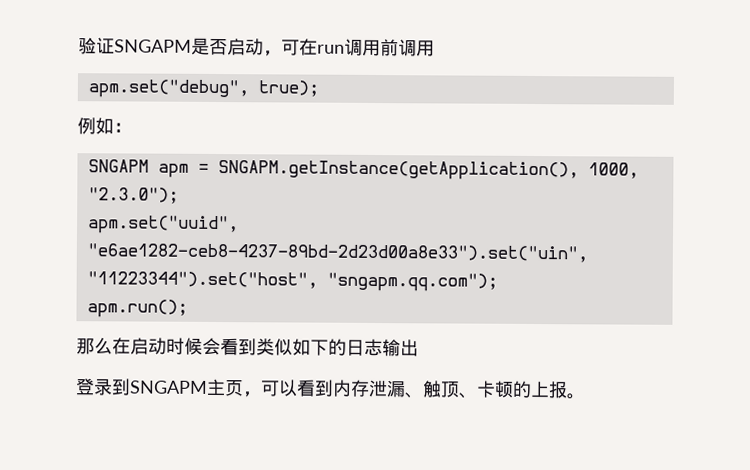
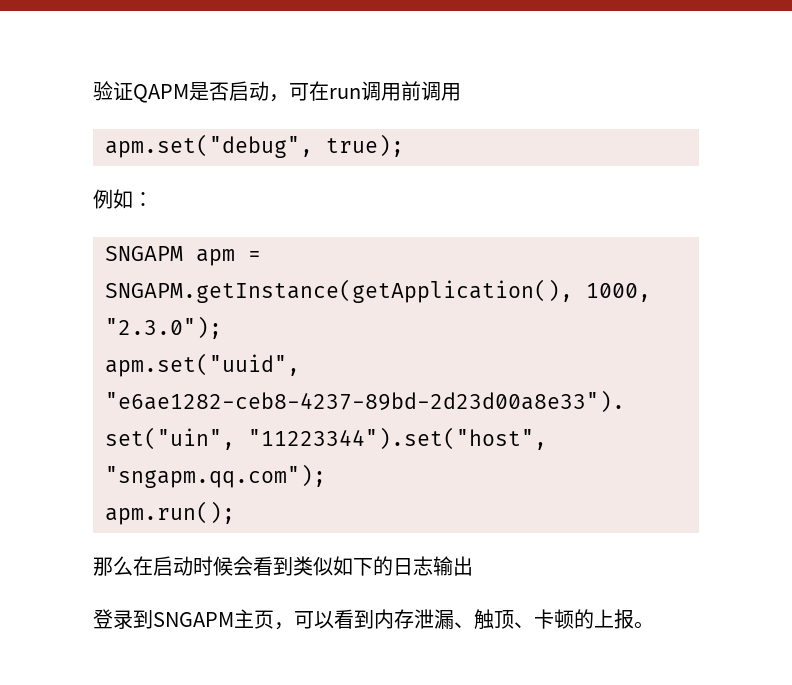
[114,39,192,53] SNGAPM -> [133,84,189,103] QAPM

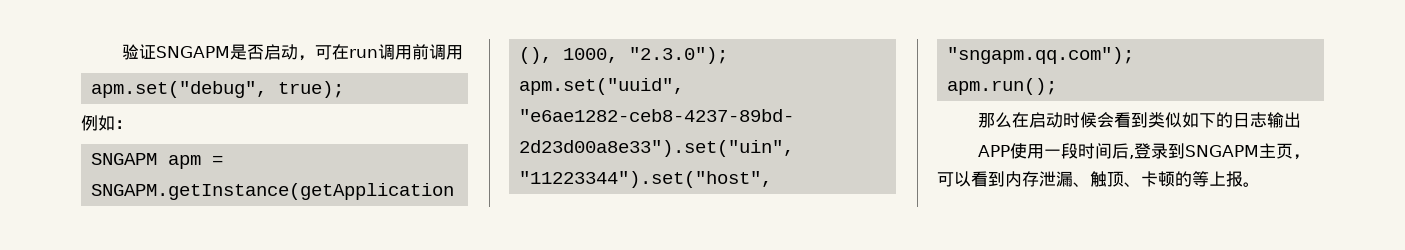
[133,84,189,103] QAPM -> [156,46,231,58] SNGAPM
(473, 566) none -> [978,143,1135,159] APP使用一段时间后,
(594, 619) none -> [1192,171,1209,187] 等

